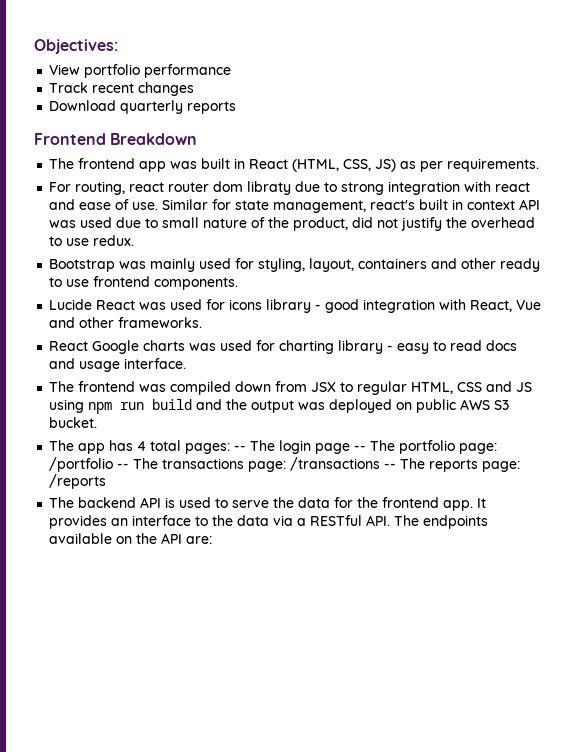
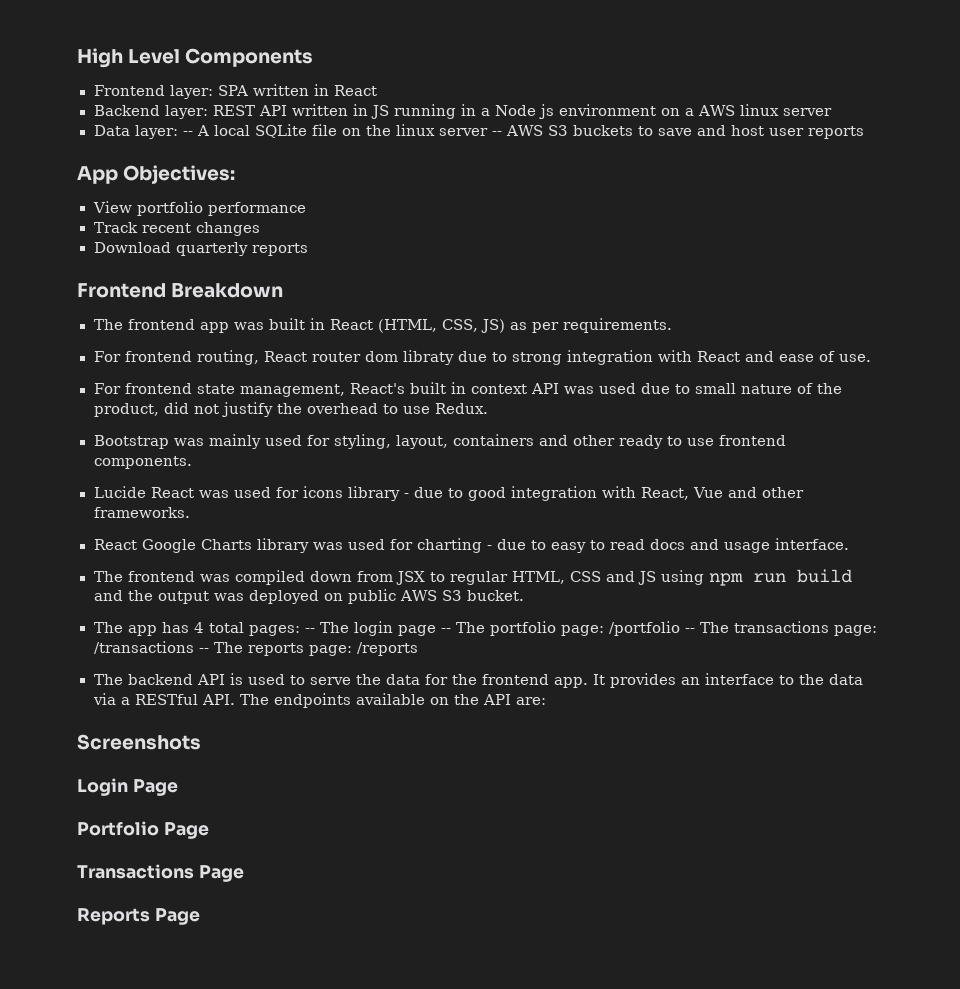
(34, 46) none -> [77,48,314,68] [93,84,378,99] [93,104,832,119] [93,124,864,139] [77,166,118,184] High Level Components // Frontend layer: SPA written in React // Backend layer: REST API written in JS running in a Node js environment on a AWS linux server // Data layer: -- A local SQLite file on the linux server -- AWS S3 buckets to save and host user reports // App
[75,181,165,195] routing, react -> [124,350,307,365] frontend routing, React
[495,182,531,192] react -> [696,351,740,362] React
[162,199,232,210] Similar for -> [93,383,192,394] // For frontend
[370,200,416,210] react's -> [349,383,405,394] React's
[93,235,135,246] redux. -> [434,403,488,414] Redux.
(322, 307) none -> [413,487,463,498] due to
[143,340,186,351] charts -> [200,538,309,553] Charts library
[338,340,394,354] library - -> [486,539,546,550] - due to
(213, 540) none -> [77,734,201,750] [77,778,178,796] [77,821,209,839] [77,864,244,882] [77,908,200,925] // Screenshots // Login Page // Portfolio Page // Transactions Page // Reports Page

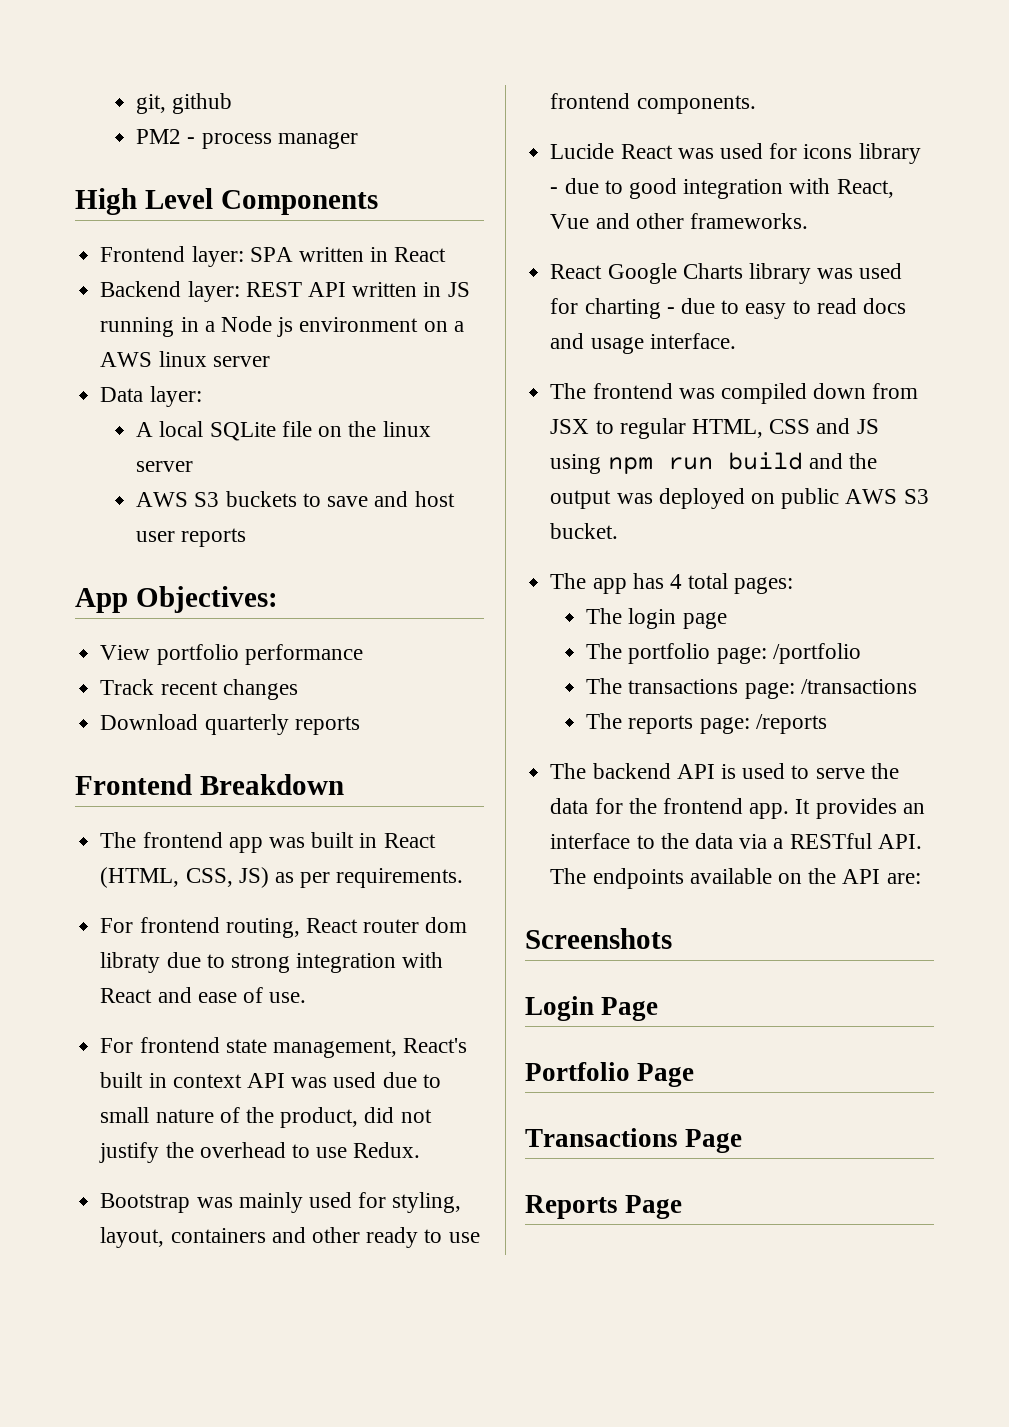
(77, 58) none -> [136,93,233,114] [136,129,358,149] git, github // PM2 - process manager //
[182,131,193,136] -- -> (202, 396) //
[491,131,502,136] -- -> (194, 466) //
[304,628,315,633] -- -> (794, 585) //
[440,628,451,633] -- -> (727, 620) //
[684,628,695,633] -- -> (861, 653) //
[198,648,209,653] -- -> (917, 686) //

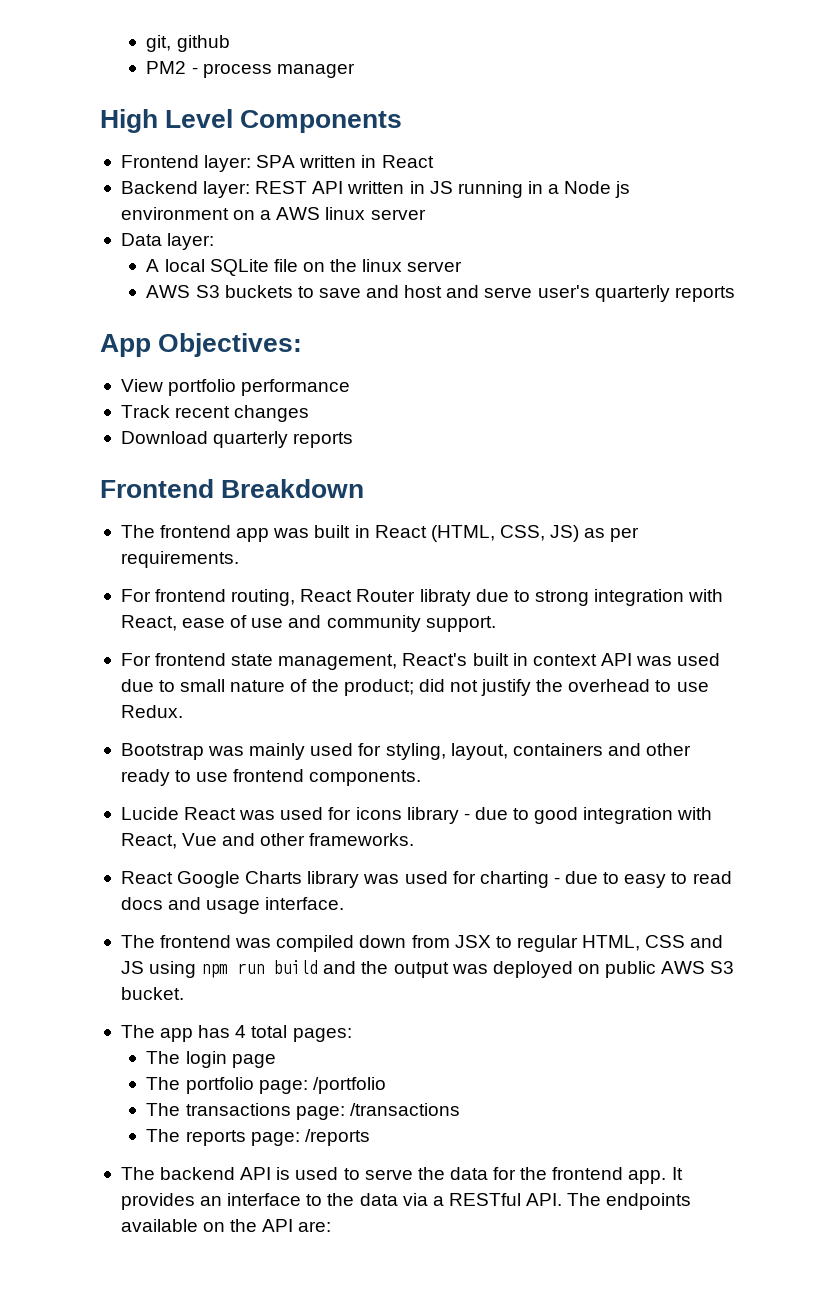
[136,531,176,542] user -> [446,285,670,302] and serve user's quarterly
[363,917,468,933] router dom -> [356,589,416,602] Router
[100,987,307,1003] React and ease of use. -> [120,615,496,632] React, ease of use and community support.
[280,1107,359,1128] product, -> [343,679,414,696] product;
[525,928,672,949] [525,996,659,1021] [525,1062,695,1087] [525,1128,743,1153] [525,1195,683,1219] // Screenshots // Login Page // Portfolio Page // Transactions Page // Reports Page -> (332, 1226) none

